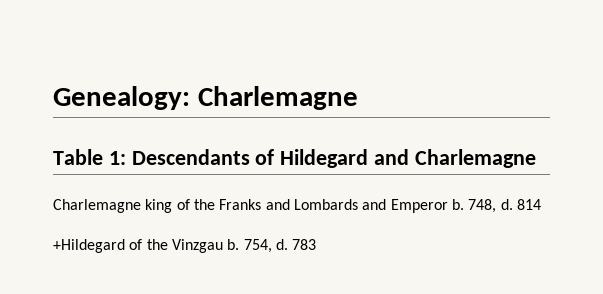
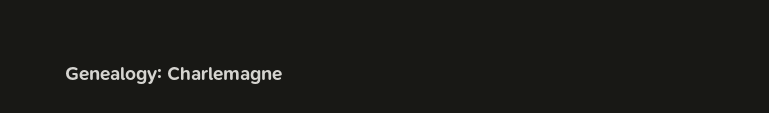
[53,149,536,168] [53,199,541,213] [53,239,317,253] // Table 1: Descendants of Hildegard and Charlemagne // Charlemagne king of the Franks and Lombards and Emperor b. 748, d. 814 // +Hildegard of the Vinzgau b. 754, d. 783 -> (283, 75) none

